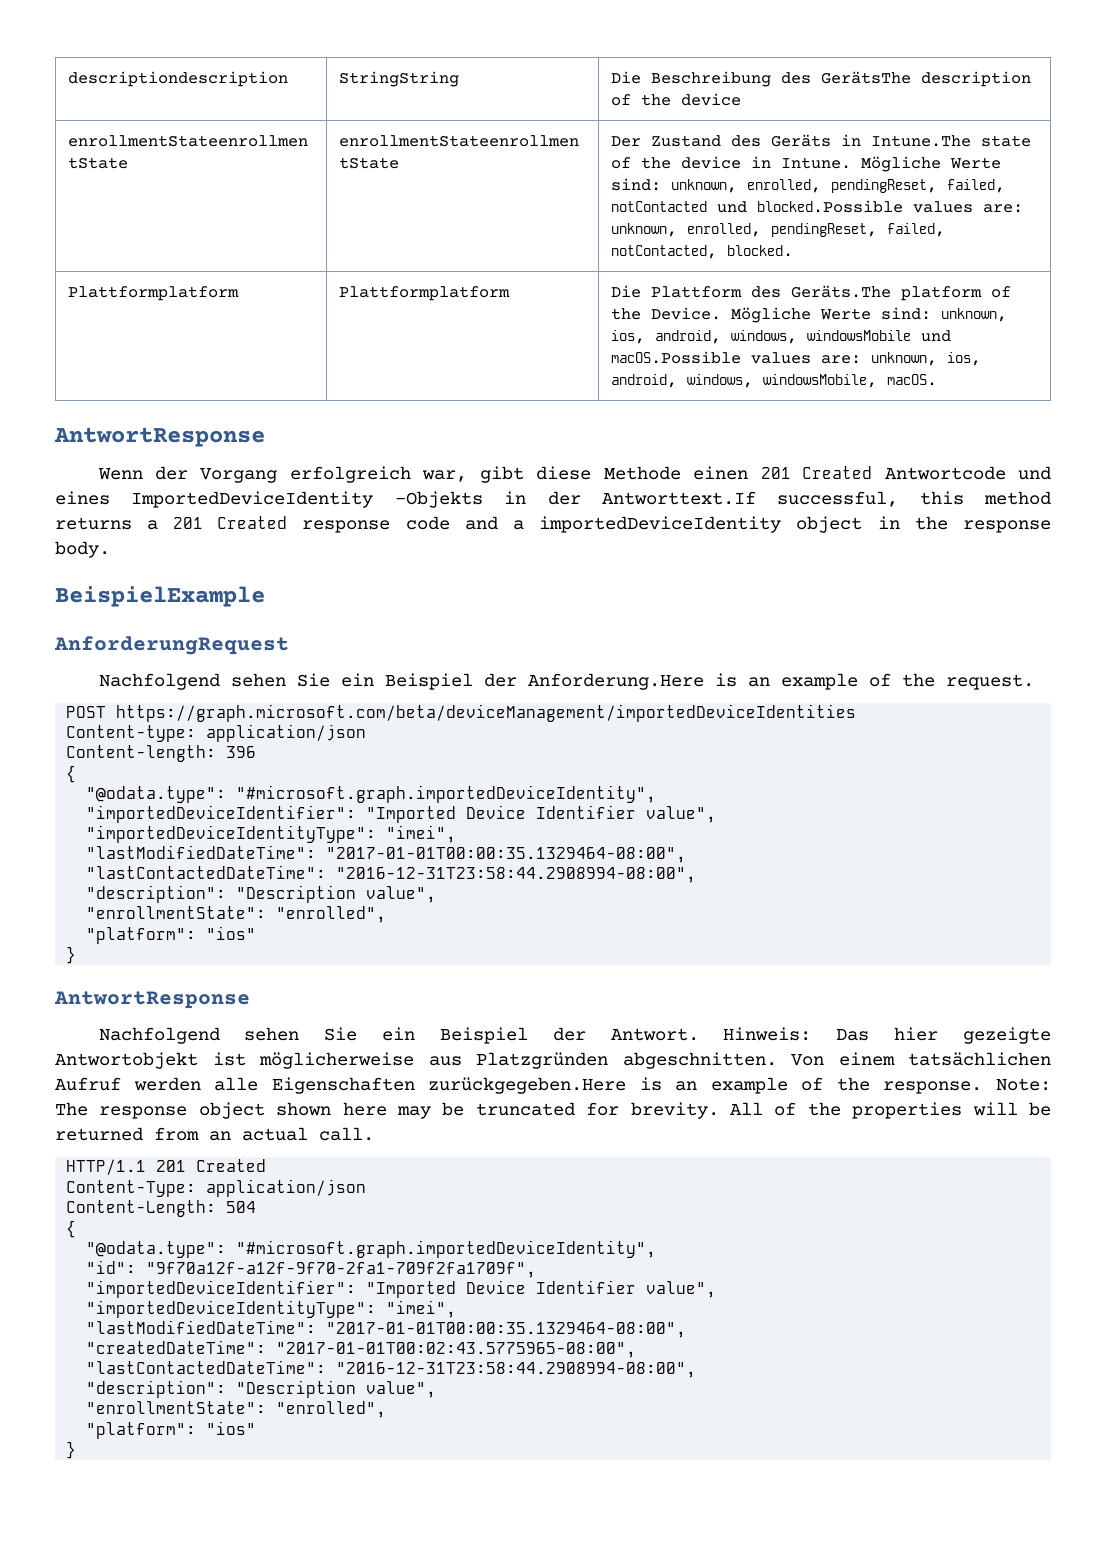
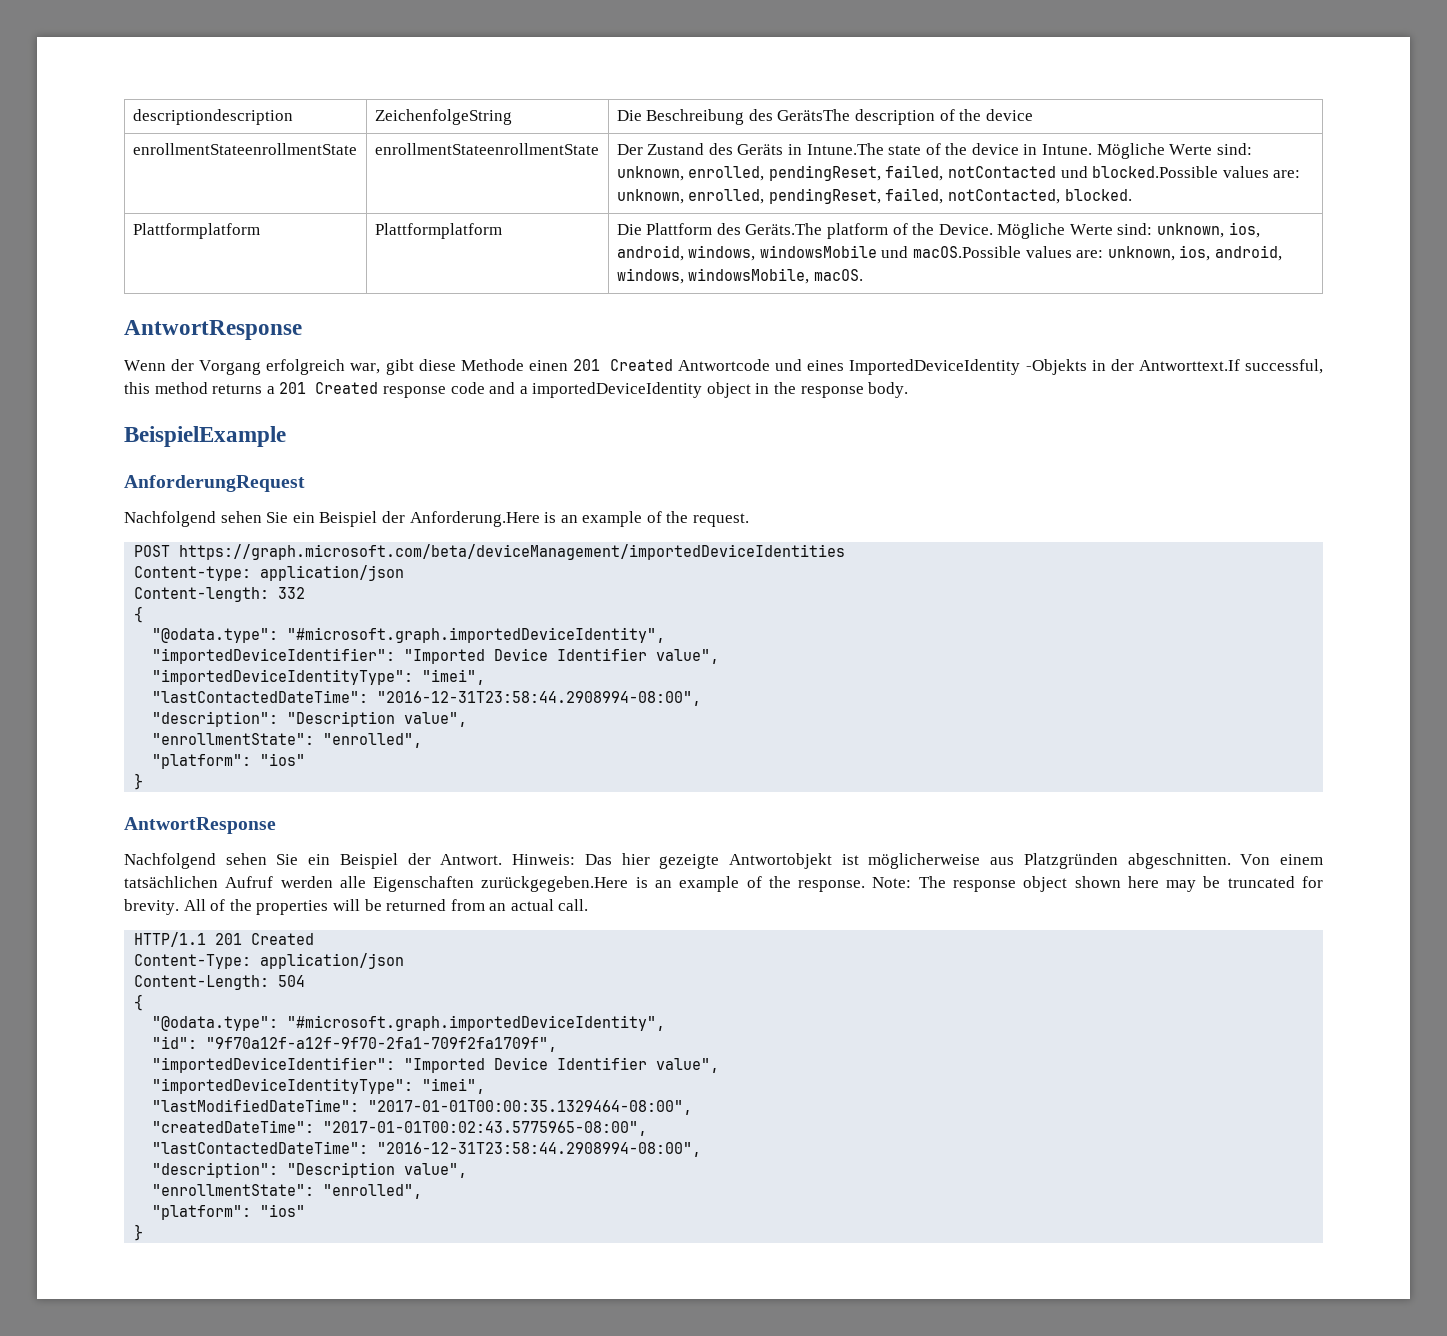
[339,71,460,87] StringString -> [374,109,512,125] ZeichenfolgeString
[226,746,257,758] 396 -> [278,587,306,599] 332
[86,845,687,863] // "lastModifiedDateTime": "2017-01-01T00:00:35.1329464-08:00", -> (486, 677) none

